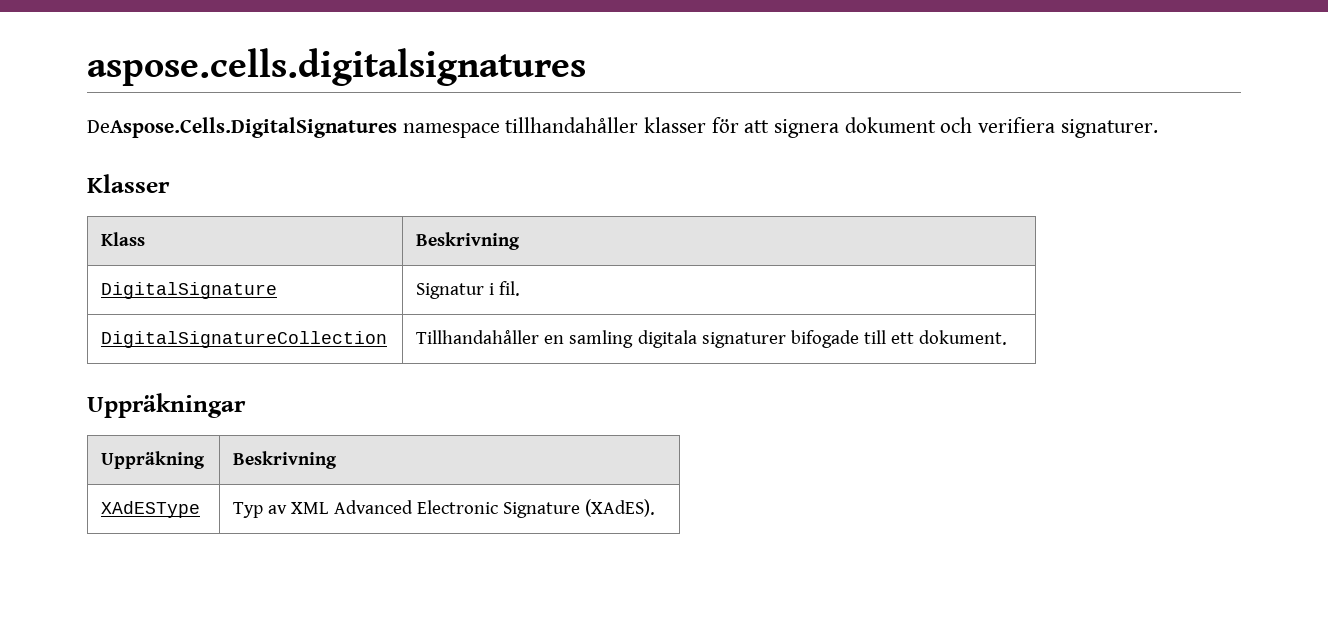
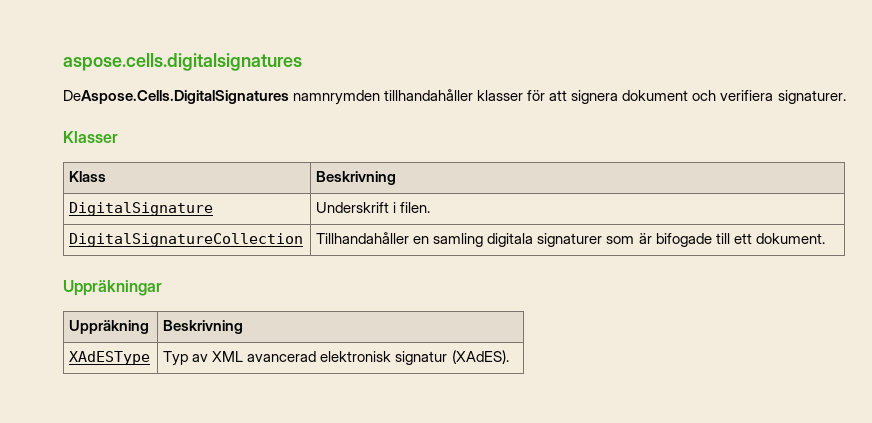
[402,123,500,138] namespace -> [293,90,381,105] namnrymden
[416,281,521,299] Signatur i fil. -> [316,202,431,213] Underskrift i filen.
(786, 340) none -> [606,233,652,244] som är
[333,500,580,518] Advanced Electronic Signature -> [247,351,448,365] avancerad elektronisk signatur

